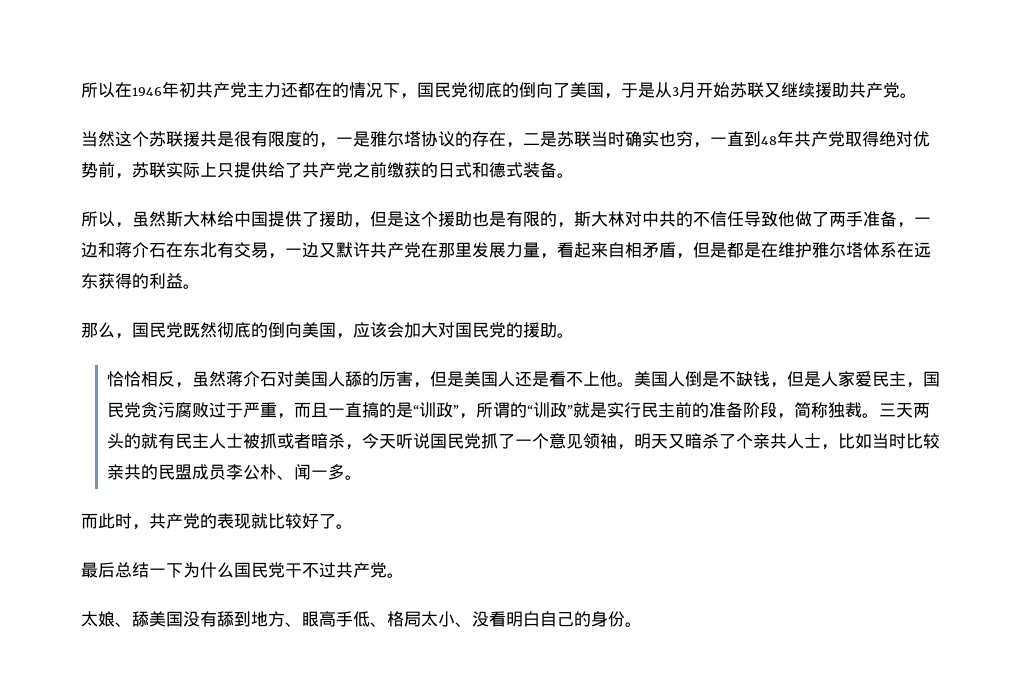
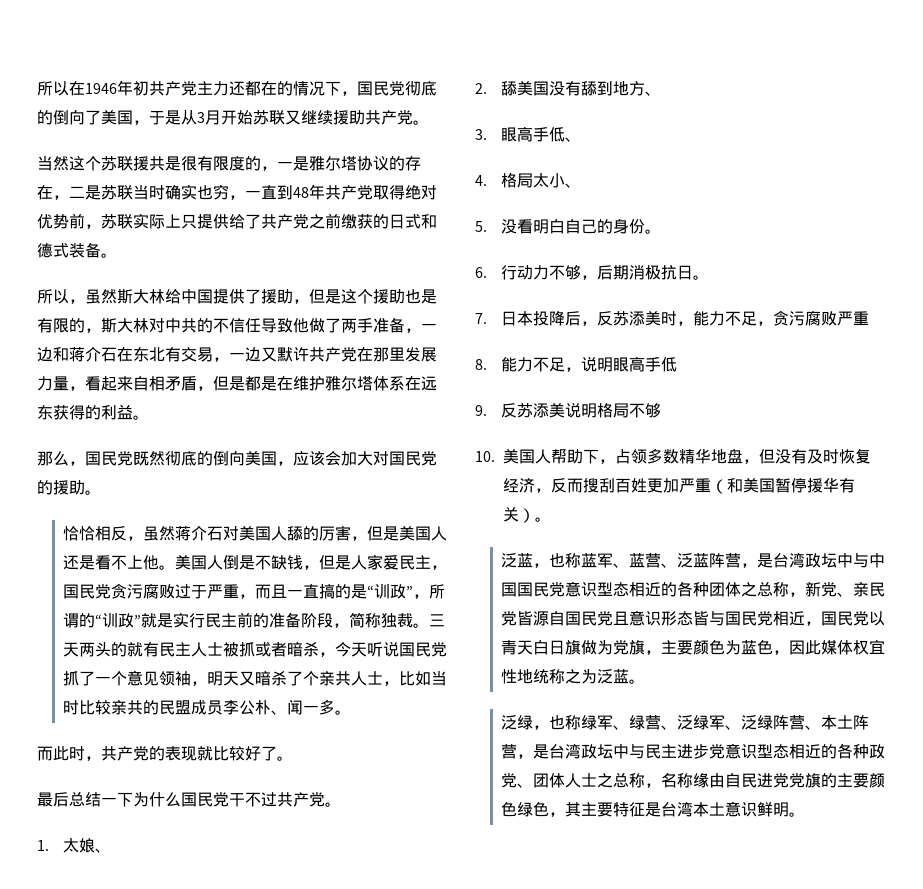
(404, 575) none -> [37,840,49,851] 1.
(132, 624) none -> [475,83,487,94] // 2.
(302, 624) none -> [475,129,487,140] // 3.
(387, 624) none -> [475,175,487,186] // 4.
(472, 624) none -> [475,221,487,232] // 5.
(642, 624) none -> [475,265,710,280] [475,310,870,326] [475,356,678,372] [475,402,662,418] [475,448,871,464] [503,477,855,494] [503,507,551,523] [501,553,886,568] [501,581,886,597] [501,610,886,626] [501,639,886,655] [501,669,646,684] [501,715,870,730] [501,743,886,759] [501,773,886,788] [501,801,806,817] // 6.行动力不够，后期消极抗日。 // 7.日本投降后，反苏添美时，能力不足，贪污腐败严重 // 8.能力不足，说明眼高手低 // 9.反苏添美说明格局不够 // 10.美国人帮助下，占领多数精华地盘，但没有及时恢复经济，反而搜刮百姓更加严重（和美国暂停援华有关）。 // 泛蓝，也称蓝军、蓝营、泛蓝阵营，是台湾政坛中与中国国民党意识型态相近的各种团体之总称，新党、亲民党皆源自国民党且意识形态皆与国民党相近，国民党以青天白日旗做为党旗，主要颜色为蓝色，因此媒体权宜性地统称之为泛蓝。 // 泛绿，也称绿军、绿营、泛绿军、泛绿阵营、本土阵营，是台湾政坛中与民主进步党意识型态相近的各种政党、团体人士之总称，名称缘由自民进党党旗的主要颜色绿色，其主要特征是台湾本土意识鲜明。

